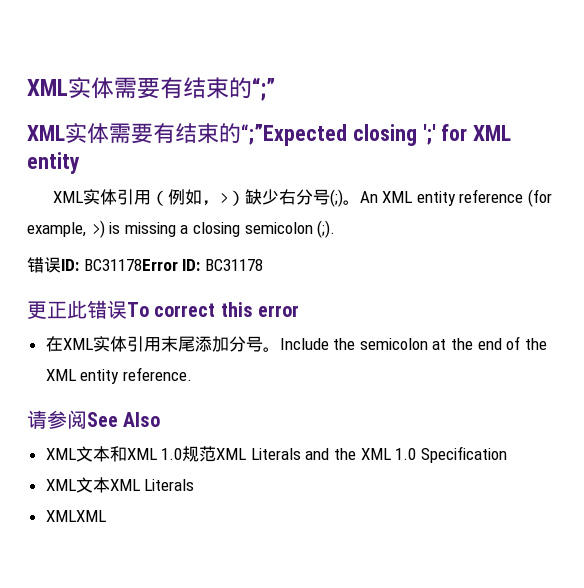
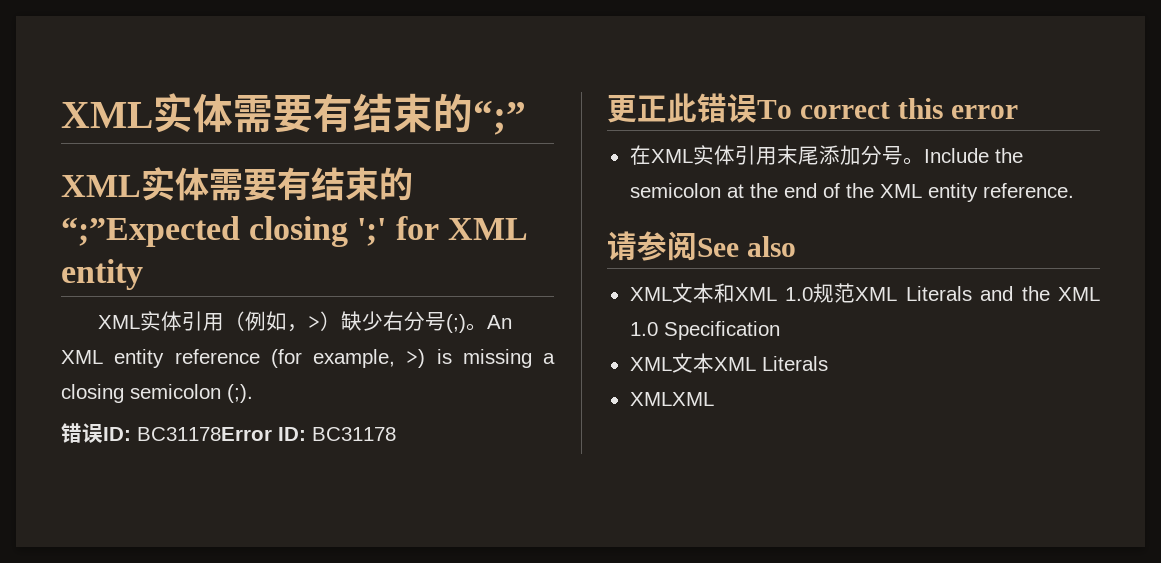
[123,412,161,427] Also -> [746,236,796,257] also

